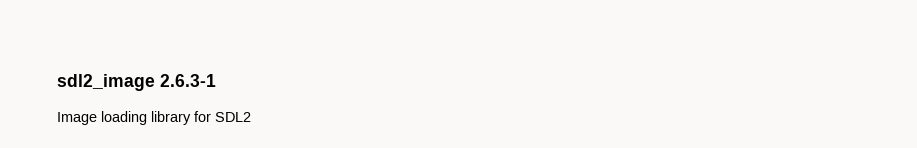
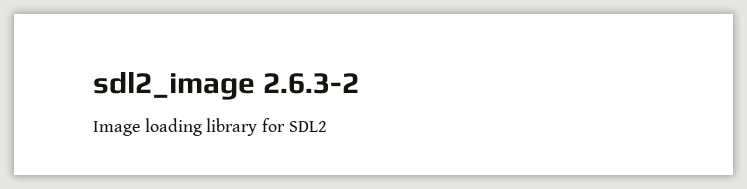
[160,74,216,87] 2.6.3-1 -> [263,73,360,94] 2.6.3-2

